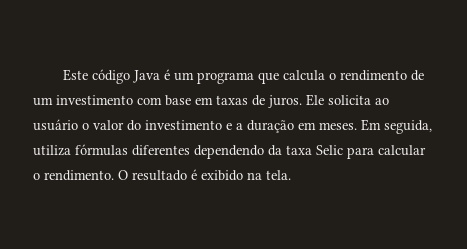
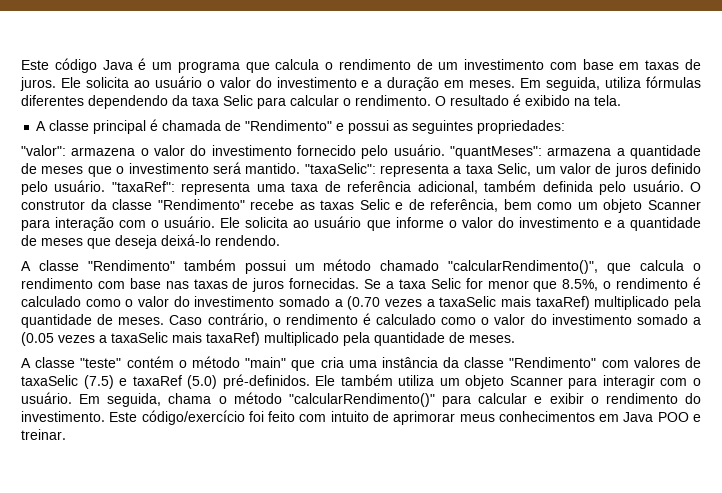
(291, 175) none -> [36,119,566,134] [21,144,702,159] [21,162,701,177] [21,180,701,195] [21,199,702,213] [21,216,701,231] [21,234,280,249] [21,259,701,274] [21,277,702,292] [21,296,701,310] [21,313,701,328] [21,332,515,346] [21,356,701,371] [21,374,701,389] [21,392,702,407] [21,410,702,425] [21,429,66,440] // A classe principal é chamada de "Rendimento" e possui as seguintes propriedades: // "valor": armazena o valor do investimento fornecido pelo usuário. "quantMeses": armazena a quantidade de meses que o investimento será mantido. "taxaSelic": representa a taxa Selic, um valor de juros definido pelo usuário. "taxaRef": representa uma taxa de referência adicional, também definida pelo usuário. O construtor da classe "Rendimento" recebe as taxas Selic e de referência, bem como um objeto Scanner para interação com o usuário. Ele solicita ao usuário que informe o valor do investimento e a quantidade de meses que deseja deixá-lo rendendo. // A classe "Rendimento" também possui um método chamado "calcularRendimento()", que calcula o rendimento com base nas taxas de juros fornecidas. Se a taxa Selic for menor que 8.5%, o rendimento é calculado como o valor do investimento somado a (0.70 vezes a taxaSelic mais taxaRef) multiplicado pela quantidade de meses. Caso contrário, o rendimento é calculado como o valor do investimento somado a (0.05 vezes a taxaSelic mais taxaRef) multiplicado pela quantidade de meses. // A classe "teste" contém o método "main" que cria uma instância da classe "Rendimento" com valores de taxaSelic (7.5) e taxaRef (5.0) pré-definidos. Ele também utiliza um objeto Scanner para interagir com o usuário. Em seguida, chama o método "calcularRendimento()" para calcular e exibir o rendimento do investimento. Este código/exercício foi feito com intuito de aprimorar meus conhecimentos em Java POO e treinar.

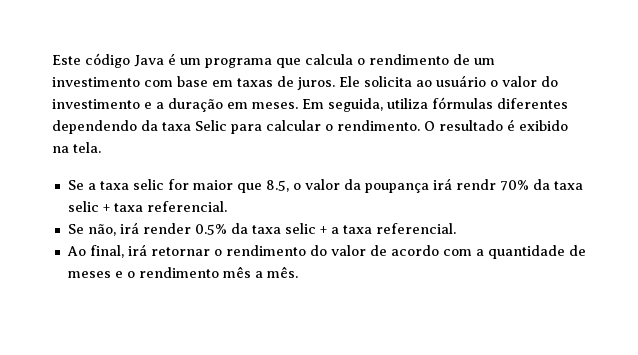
[36,119,566,134] [21,144,702,159] [21,162,701,177] [21,180,701,195] [21,199,702,213] [21,216,701,231] [21,234,280,249] [21,259,701,274] [21,277,702,292] [21,296,701,310] [21,313,701,328] [21,332,515,346] [21,356,701,371] [21,374,701,389] [21,392,702,407] [21,410,702,425] [21,429,66,440] A classe principal é chamada de "Rendimento" e possui as seguintes propriedades: // "valor": armazena o valor do investimento fornecido pelo usuário. "quantMeses": armazena a quantidade de meses que o investimento será mantido. "taxaSelic": representa a taxa Selic, um valor de juros definido pelo usuário. "taxaRef": representa uma taxa de referência adicional, também definida pelo usuário. O construtor da classe "Rendimento" recebe as taxas Selic e de referência, bem como um objeto Scanner para interação com o usuário. Ele solicita ao usuário que informe o valor do investimento e a quantidade de meses que deseja deixá-lo rendendo. // A classe "Rendimento" também possui um método chamado "calcularRendimento()", que calcula o rendimento com base nas taxas de juros fornecidas. Se a taxa Selic for menor que 8.5%, o rendimento é calculado como o valor do investimento somado a (0.70 vezes a taxaSelic mais taxaRef) multiplicado pela quantidade de meses. Caso contrário, o rendimento é calculado como o valor do investimento somado a (0.05 vezes a taxaSelic mais taxaRef) multiplicado pela quantidade de meses. // A classe "teste" contém o método "main" que cria uma instância da classe "Rendimento" com valores de taxaSelic (7.5) e taxaRef (5.0) pré-definidos. Ele também utiliza um objeto Scanner para interagir com o usuário. Em seguida, chama o método "calcularRendimento()" para calcular e exibir o rendimento do investimento. Este código/exercício foi feito com intuito de aprimorar meus conhecimentos em Java POO e treinar. -> [67,178,583,193] [67,201,227,212] [67,222,456,236] [66,244,586,259] [67,266,298,278] Se a taxa selic for maior que 8.5, o valor da poupança irá rendr 70% da taxa selic + taxa referencial. // Se não, irá render 0.5% da taxa selic + a taxa referencial. // Ao final, irá retornar o rendimento do valor de acordo com a quantidade de meses e o rendimento mês a mês.

